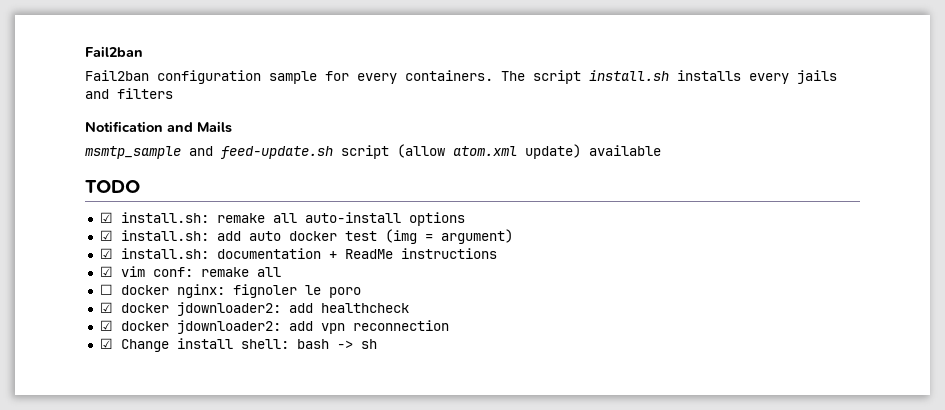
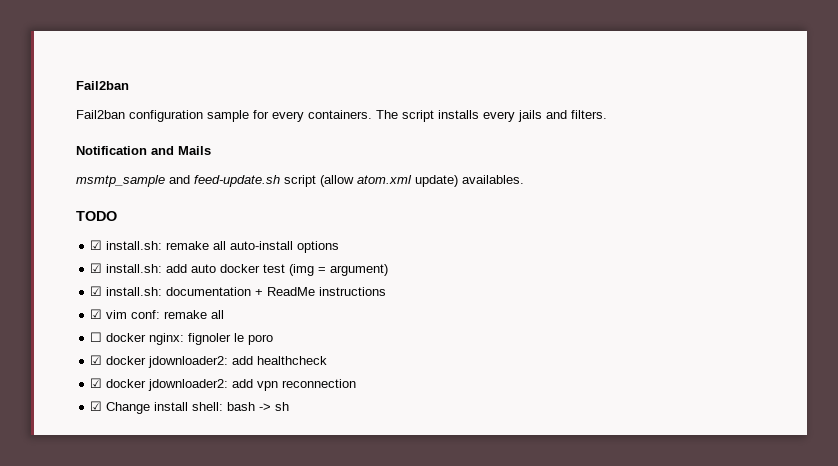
[589,70,669,81] install.sh -> (434, 116) none
[117,88,173,99] filters -> [571,110,607,119] filters.
[589,145,661,156] available -> [462,175,524,184] availables.

